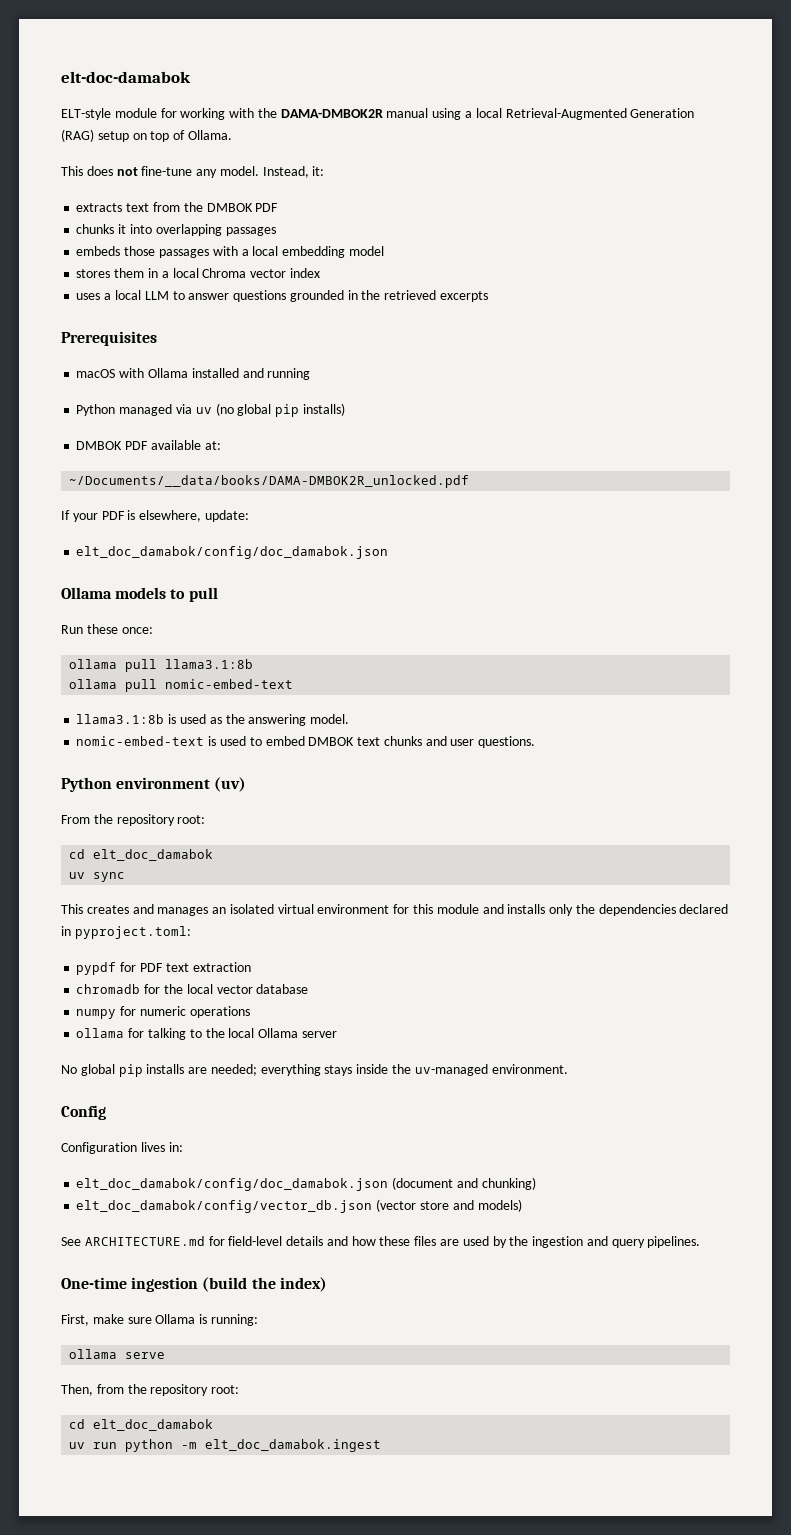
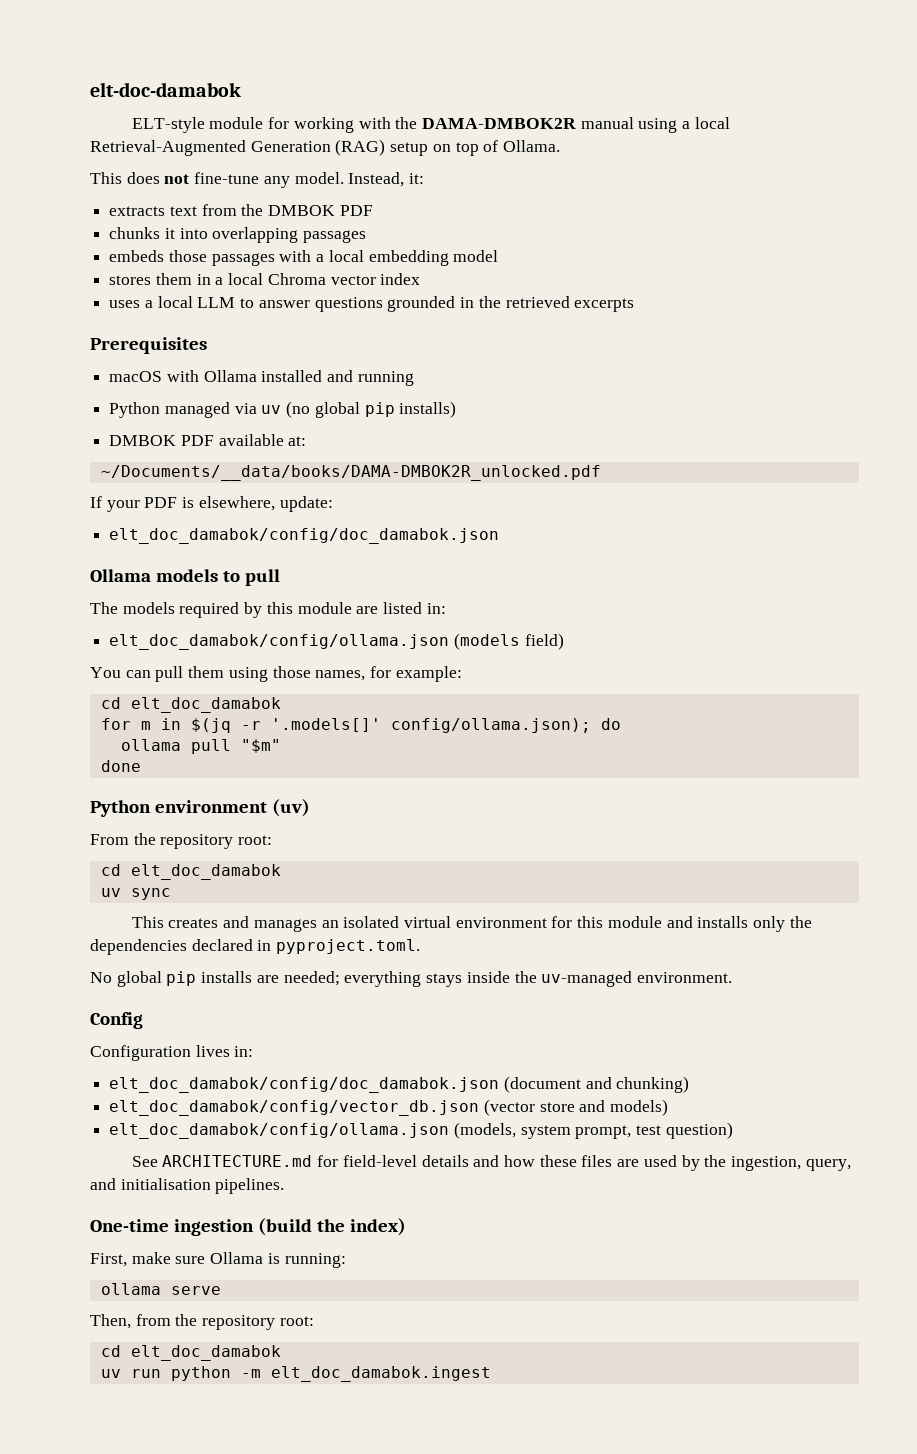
[61,624,153,634] [69,659,254,672] [69,679,294,692] [76,714,350,726] [76,736,536,748] Run these once: // ollama pull llama3.1:8b // ollama pull nomic-embed-text // llama3.1:8b is used as the answering model. // nomic-embed-text is used to embed DMBOK text chunks and user questions. -> [90,602,446,618] [109,633,564,650] [90,666,462,682] [100,697,281,713] [100,718,621,733] [120,739,281,754] [100,760,141,772] The models required by this module are listed in: // elt_doc_damabok/config/ollama.json (models field) // You can pull them using those names, for example: // cd elt_doc_damabok // for m in $(jq -r '.models[]' config/ollama.json); do // ollama pull "$m" // done
[74,926,191,939] [76,962,251,975] [76,984,309,994] [76,1006,250,1019] [76,1028,337,1040] pyproject.toml: // pypdf for PDF text extraction // chromadb for the local vector database // numpy for numeric operations // ollama for talking to the local Ollama server -> [276,939,421,954] pyproject.toml.
(522, 1205) none -> [109,1122,733,1139] // elt_doc_damabok/config/ollama.json (models, system prompt, test question)
[532,1236,645,1248] ingestion and query -> [731,1156,851,1171] [90,1178,211,1190] ingestion, query, and initialisation

